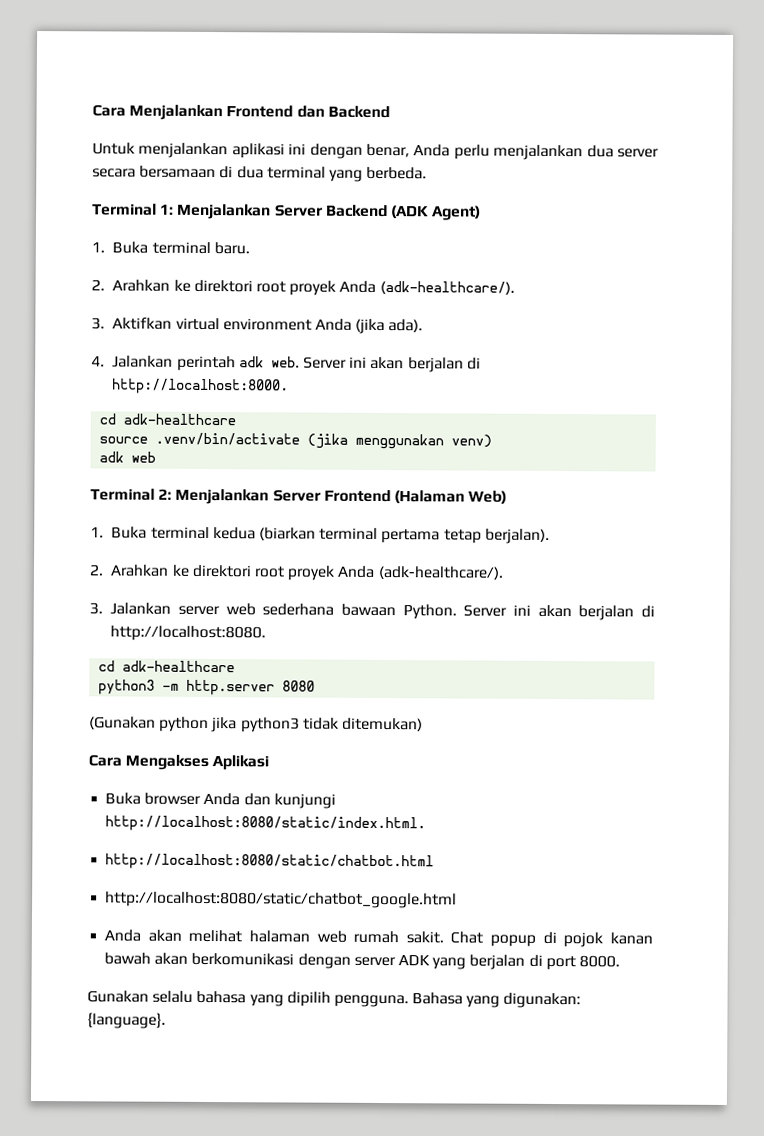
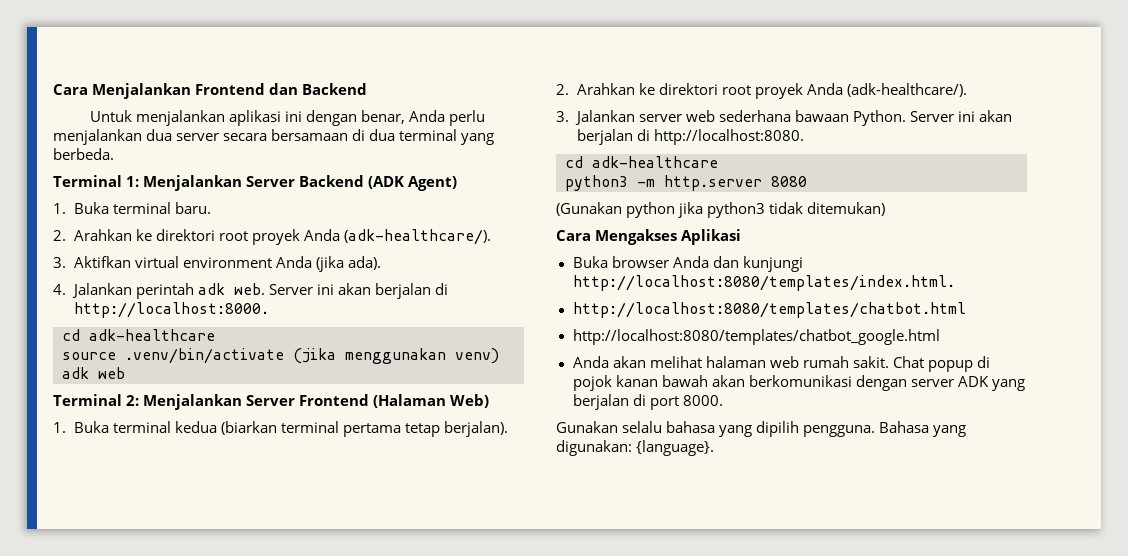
[105,815,427,833] [105,853,435,871] [105,891,458,909] http://localhost:8080/static/index.html. // http://localhost:8080/static/chatbot.html // http://localhost:8080/static/chatbot_google.html -> [572,275,955,291] [572,302,966,318] [572,329,940,345] http://localhost:8080/templates/index.html. // http://localhost:8080/templates/chatbot.html // http://localhost:8080/templates/chatbot_google.html

